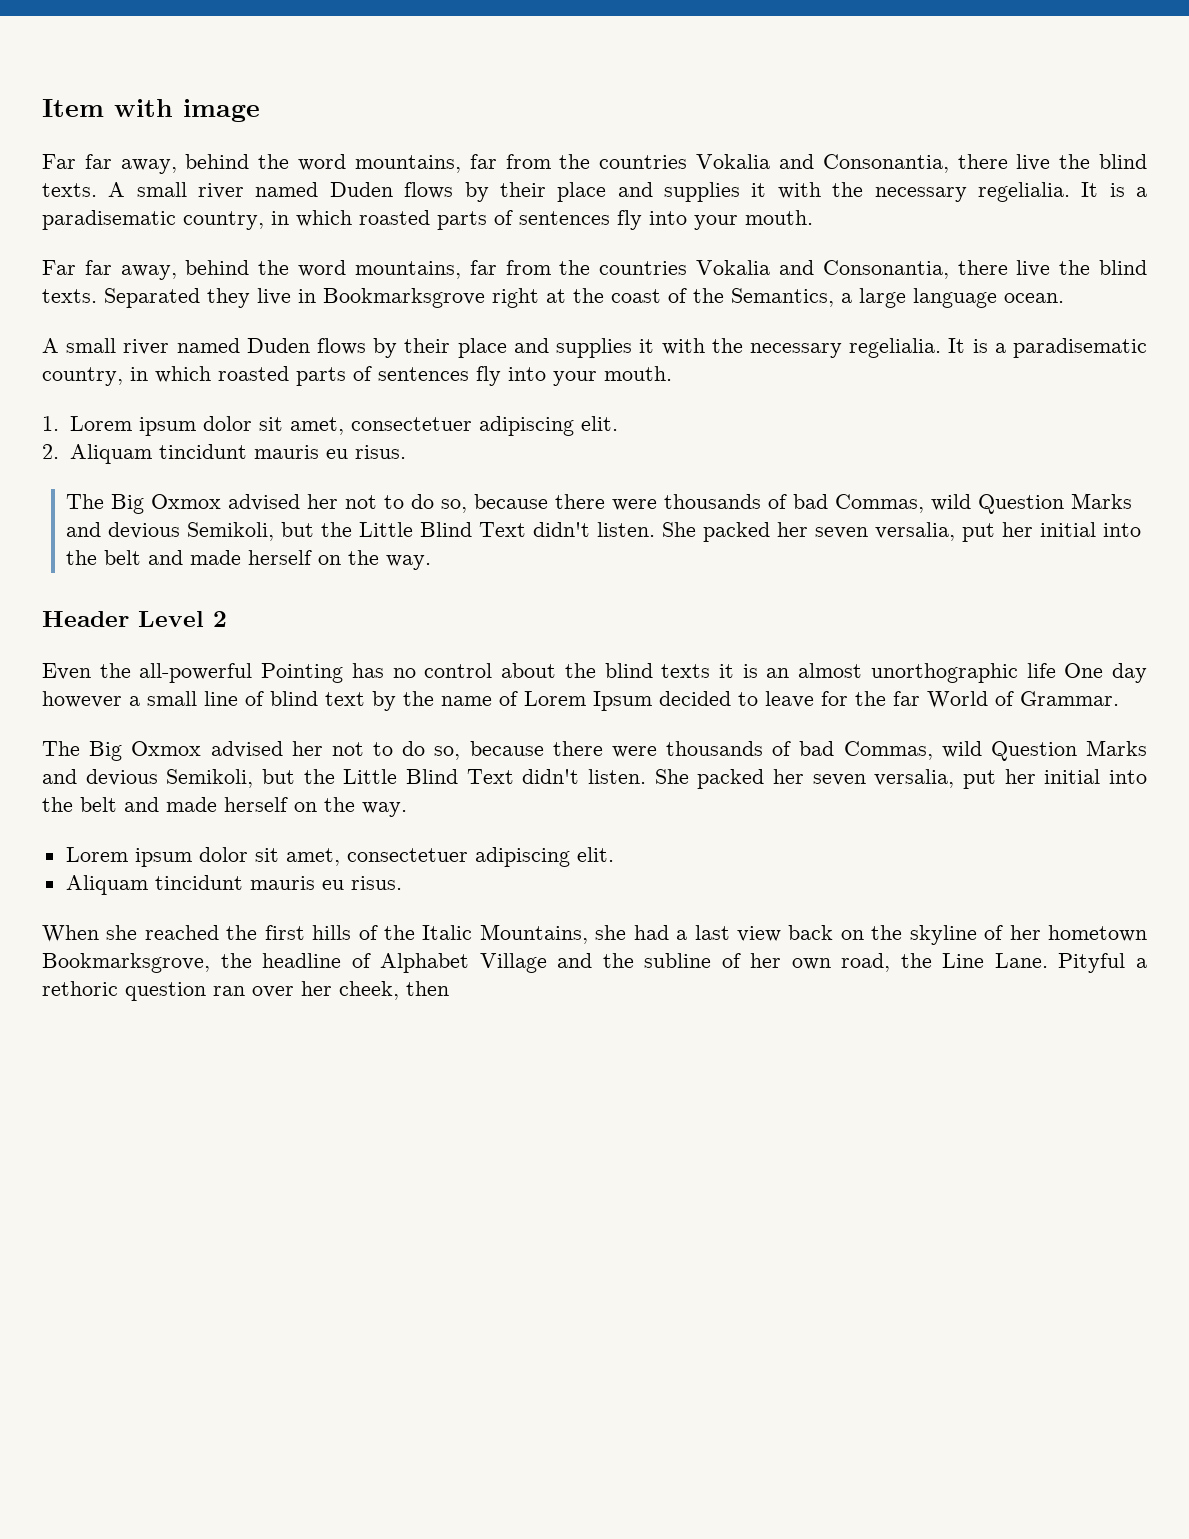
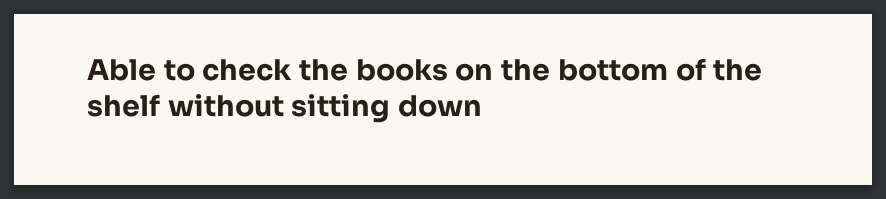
[42,99,260,122] [42,154,1148,174] [42,182,1147,202] [42,210,813,230] [42,260,1148,280] [42,288,1064,308] [42,338,1147,358] [42,366,672,386] [42,416,618,436] [42,444,406,464] [66,493,1133,514] [66,522,1142,542] [66,550,432,570] [42,611,227,627] [42,663,1147,683] [42,691,1119,711] [42,740,1147,761] [42,769,1147,789] [42,797,407,817] [65,847,614,867] [65,875,402,895] [42,924,1148,945] [42,953,1147,973] [42,981,449,1001] Item with image // Far far away, behind the word mountains, far from the countries Vokalia and Consonantia, there live the blind texts. A small river named Duden flows by their place and supplies it with the necessary regelialia. It is a paradisematic country, in which roasted parts of sentences fly into your mouth. // Far far away, behind the word mountains, far from the countries Vokalia and Consonantia, there live the blind texts. Separated they live in Bookmarksgrove right at the coast of the Semantics, a large language ocean. // A small river named Duden flows by their place and supplies it with the necessary regelialia. It is a paradisematic country, in which roasted parts of sentences fly into your mouth. // 1. Lorem ipsum dolor sit amet, consectetuer adipiscing elit. // 2. Aliquam tincidunt mauris eu risus. // The Big Oxmox advised her not to do so, because there were thousands of bad Commas, wild Question Marks and devious Semikoli, but the Little Blind Text didn't listen. She packed her seven versalia, put her initial into the belt and made herself on the way. // Header Level 2 // Even the all-powerful Pointing has no control about the blind texts it is an almost unorthographic life One day however a small line of blind text by the name of Lorem Ipsum decided to leave for the far World of Grammar. // The Big Oxmox advised her not to do so, because there were thousands of bad Commas, wild Question Marks and devious Semikoli, but the Little Blind Text didn't listen. She packed her seven versalia, put her initial into the belt and made herself on the way. // Lorem ipsum dolor sit amet, consectetuer adipiscing elit. // Aliquam tincidunt mauris eu risus. // When she reached the first hills of the Italic Mountains, she had a last view back on the skyline of her hometown Bookmarksgrove, the headline of Alphabet Village and the subline of her own road, the Line Lane. Pityful a rethoric question ran over her cheek, then -> [87,58,763,81] [87,94,483,123] Able to check the books on the bottom of the shelf without sitting down

